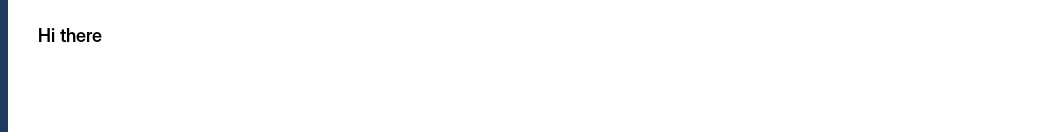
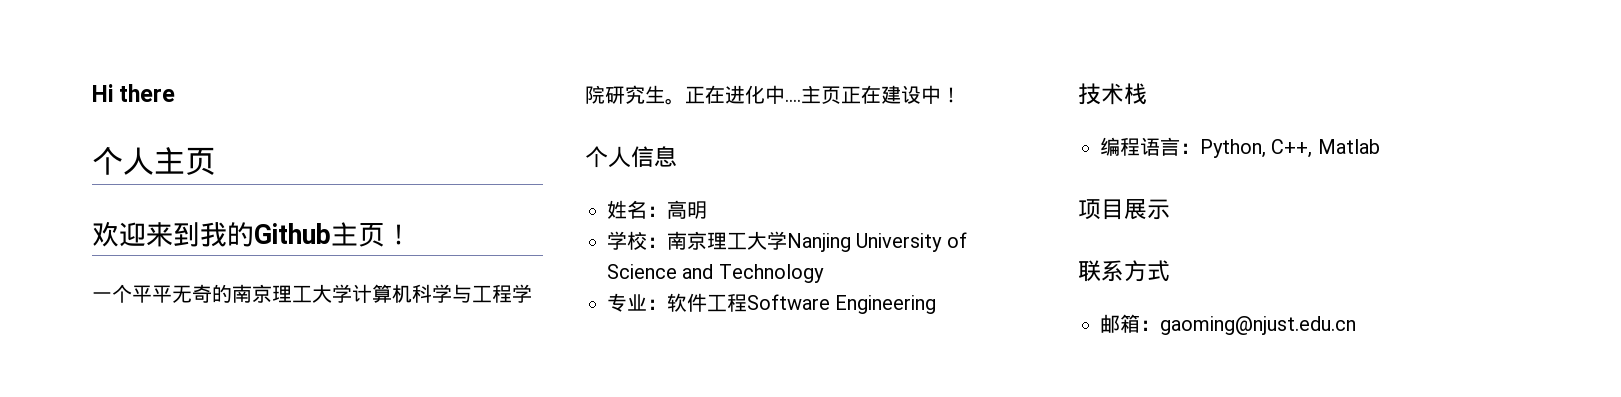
(102, 35) none -> [92,146,216,175] [92,221,412,247] [92,284,532,303] [585,85,961,105] [585,146,677,168] [607,200,707,219] [607,231,967,252] [607,264,824,283] [607,293,937,314] [1078,83,1147,105] [1100,137,1380,158] [1078,199,1170,220] [1078,260,1170,282] [1100,314,1356,335] // 个人主页 // 欢迎来到我的Github主页！ // 一个平平无奇的南京理工大学计算机科学与工程学院研究生。正在进化中....主页正在建设中！ // 个人信息 // 姓名：高明 // 学校：南京理工大学Nanjing University of Science and Technology // 专业：软件工程Software Engineering // 技术栈 // 编程语言：Python, C++, Matlab // 项目展示 // 联系方式 // 邮箱：gaoming@njust.edu.cn

